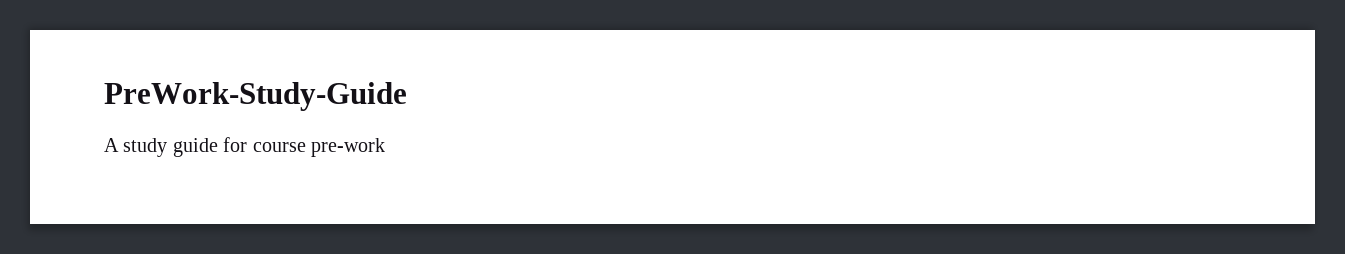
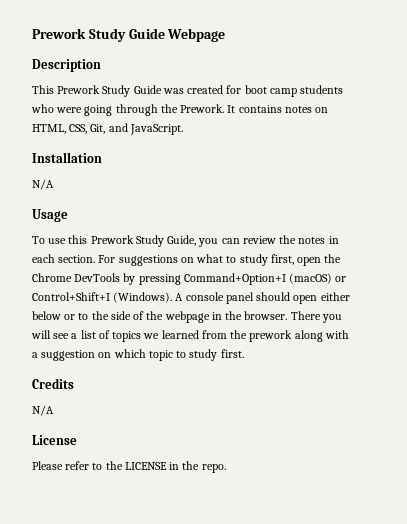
[104,82,407,111] [104,137,385,157] PreWork-Study-Guide // A study guide for course pre-work -> [32,28,226,42] [32,59,101,72] [32,85,344,97] [31,104,329,116] [32,123,183,135] [32,152,102,163] [32,179,54,190] [32,209,68,222] [32,235,339,247] [32,254,342,266] [32,273,347,285] [32,292,350,304] [32,311,342,323] [31,330,349,342] [32,349,244,361] [32,378,74,389] [32,405,54,416] [32,435,77,445] [32,461,226,473] Prework Study Guide Webpage // Description // This Prework Study Guide was created for boot camp students who were going through the Prework. It contains notes on HTML, CSS, Git, and JavaScript. // Installation // N/A // Usage // To use this Prework Study Guide, you can review the notes in each section. For suggestions on what to study first, open the Chrome DevTools by pressing Command+Option+I (macOS) or Control+Shift+I (Windows). A console panel should open either below or to the side of the webpage in the browser. There you will see a list of topics we learned from the prework along with a suggestion on which topic to study first. // Credits // N/A // License // Please refer to the LICENSE in the repo.

